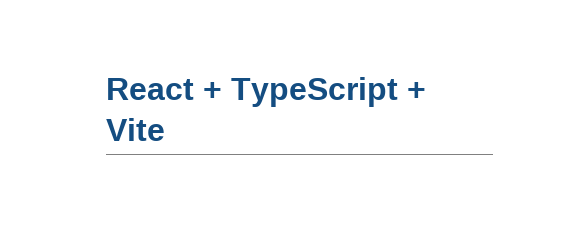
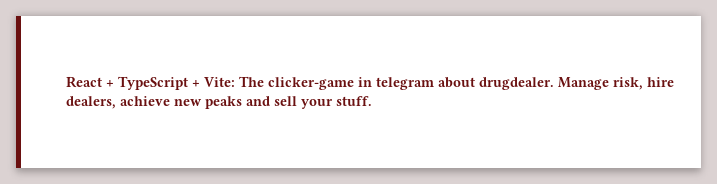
[106,118,165,141] Vite -> [204,76,674,90] [66,96,372,109] Vite: The clicker-game in telegram about drugdealer. Manage risk, hire dealers, achieve new peaks and sell your stuff.

